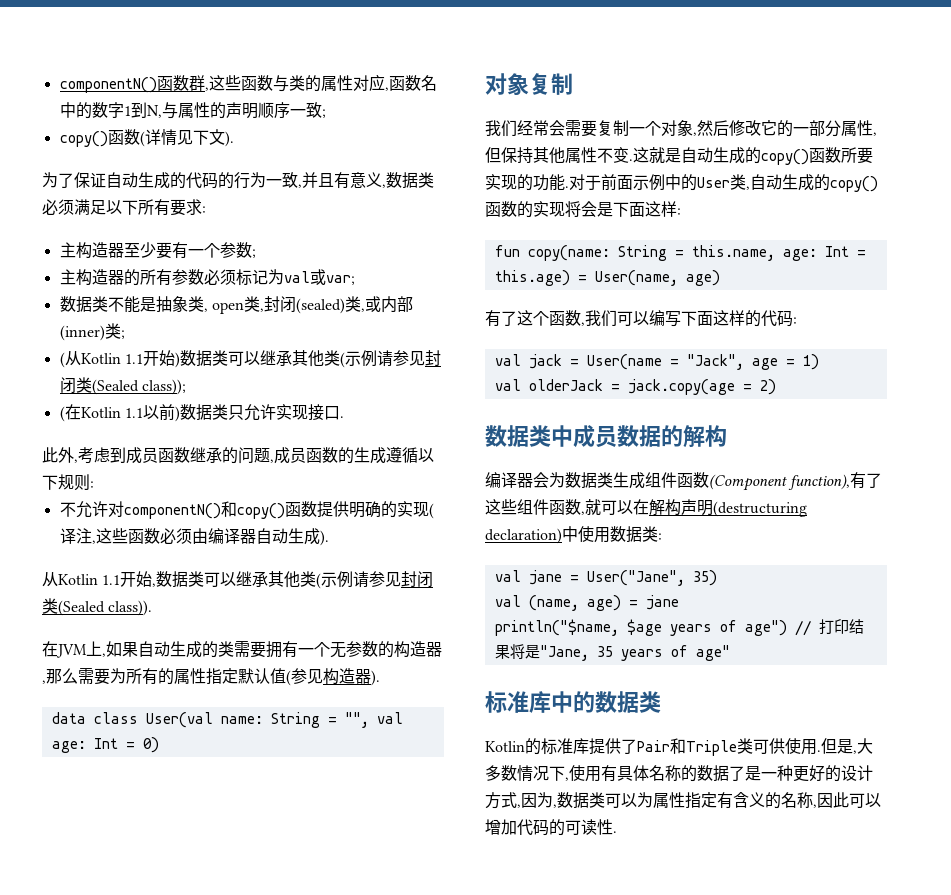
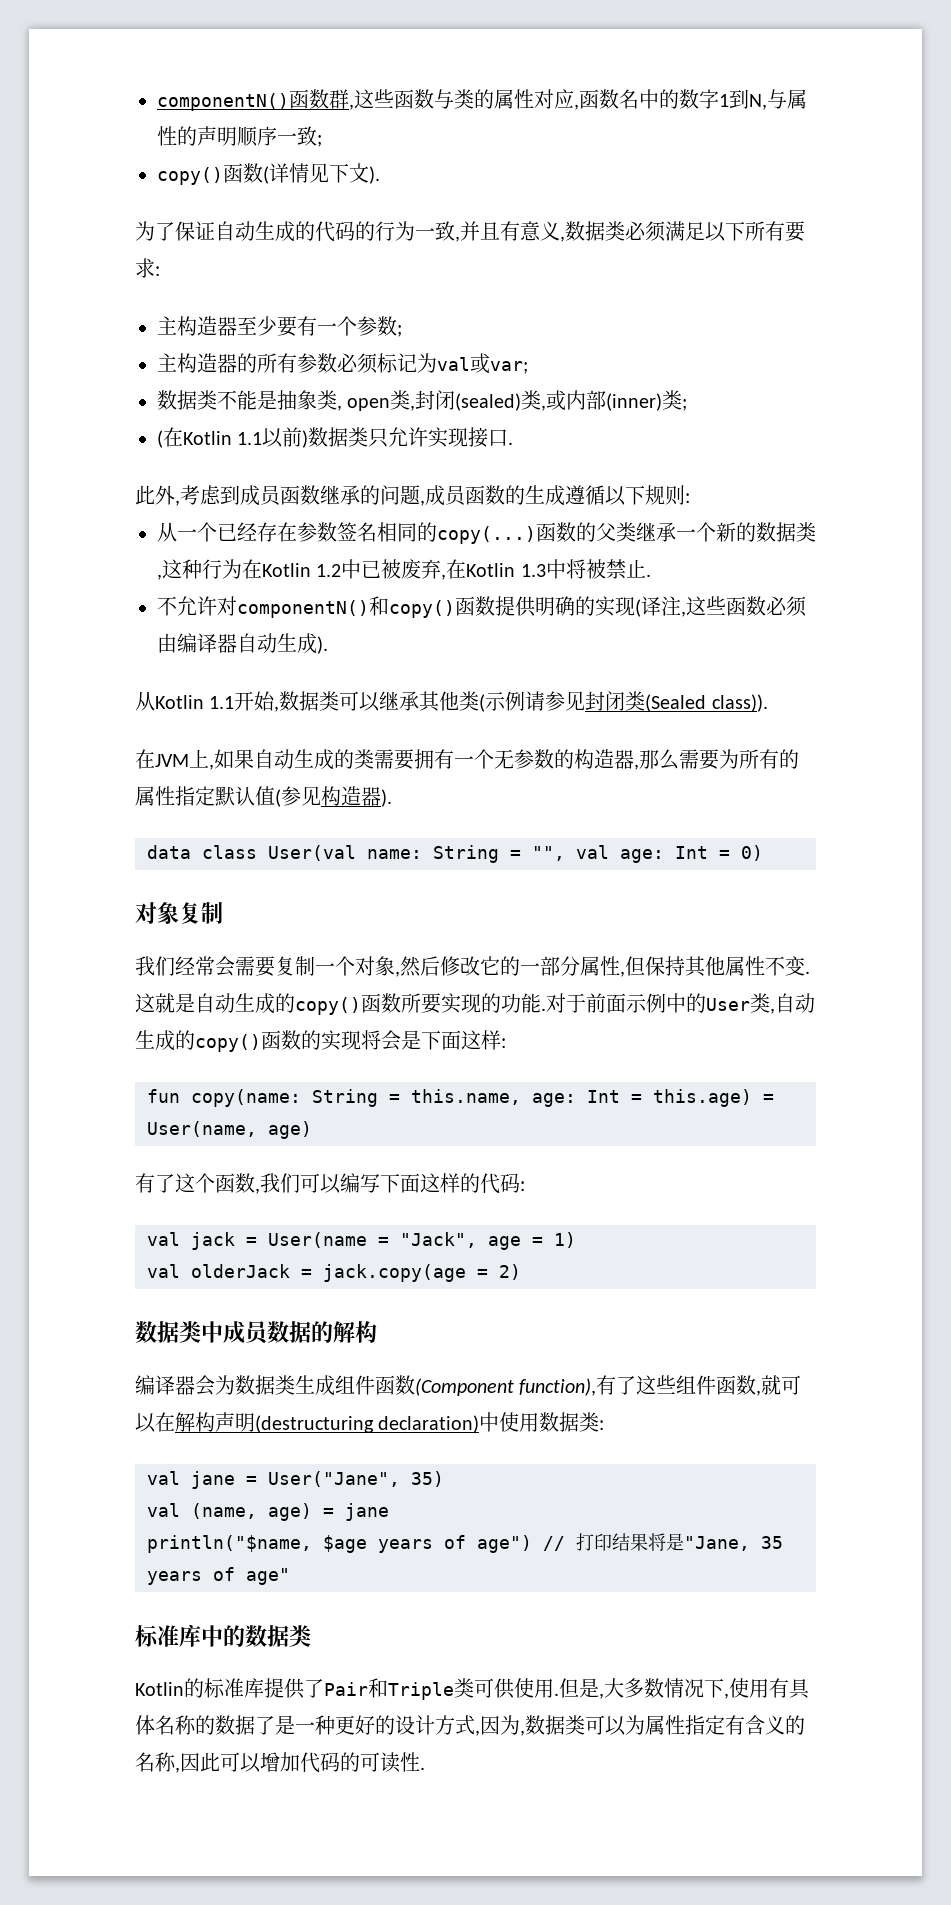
[59,350,441,368] [59,377,186,395] // (从Kotlin 1.1开始)数据类可以继承其他类(示例请参见封闭类(Sealed class)); -> (688, 405) none
(94, 484) none -> [157,522,816,544] [157,559,651,580] // 从一个已经存在参数签名相同的copy(...)函数的父类继承一个新的数据类,这种行为在Kotlin 1.2中已被废弃,在Kotlin 1.3中将被禁止.

